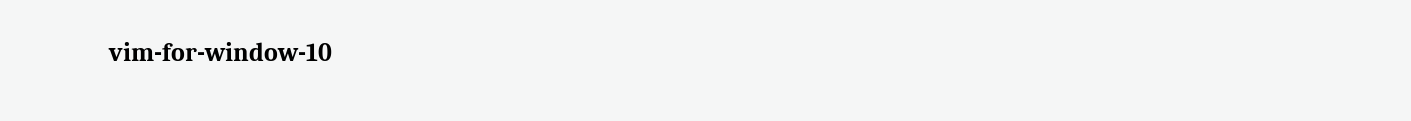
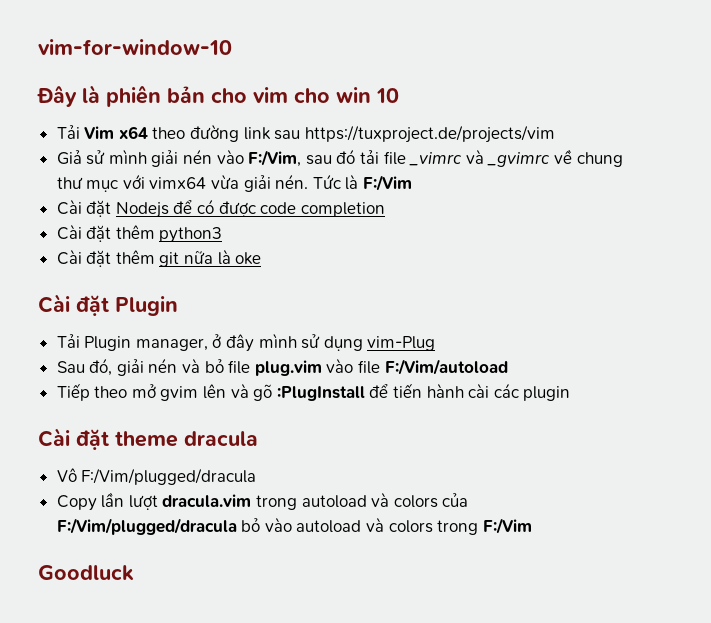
(332, 51) none -> [37,85,399,107] [56,124,555,143] [56,149,623,167] [56,174,413,192] [56,199,385,218] [56,224,223,243] [56,249,262,267] [38,294,178,316] [56,333,436,352] [56,358,508,376] [56,383,571,401] [38,428,258,450] [56,468,257,485] [56,492,469,511] [56,517,532,535] [38,565,134,581] // Đây là phiên bản cho vim cho win 10 // Tải Vim x64 theo đường link sau https://tuxproject.de/projects/vim // Giả sử mình giải nén vào F:/Vim, sau đó tải file _vimrc và _gvimrc về chung thư mục với vimx64 vừa giải nén. Tức là F:/Vim // Cài đặt Nodejs để có được code completion // Cài đặt thêm python3 // Cài đặt thêm git nữa là oke // Cài đặt Plugin // Tải Plugin manager, ở đây mình sử dụng vim-Plug // Sau đó, giải nén và bỏ file plug.vim vào file F:/Vim/autoload // Tiếp theo mở gvim lên và gõ :PlugInstall để tiến hành cài các plugin // Cài đặt theme dracula // Vô F:/Vim/plugged/dracula // Copy lần lượt dracula.vim trong autoload và colors của F:/Vim/plugged/dracula bỏ vào autoload và colors trong F:/Vim // Goodluck

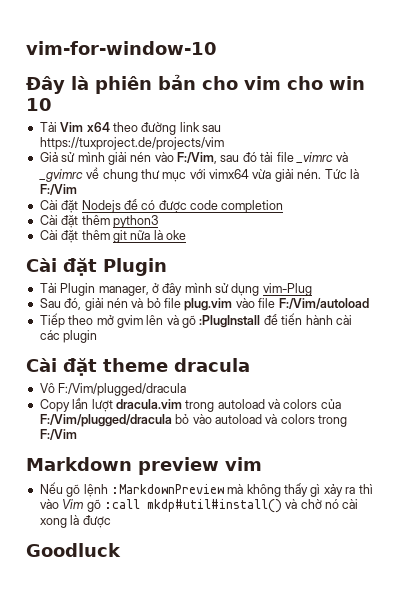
(532, 526) none -> [26,457,262,475] [39,482,373,497] [39,499,359,513] [39,515,111,528] // Markdown preview vim // Nếu gõ lệnh :MarkdownPreview mà không thấy gì xảy ra thì vào Vim gõ :call mkdp#util#install() và chờ nó cài xong là được

